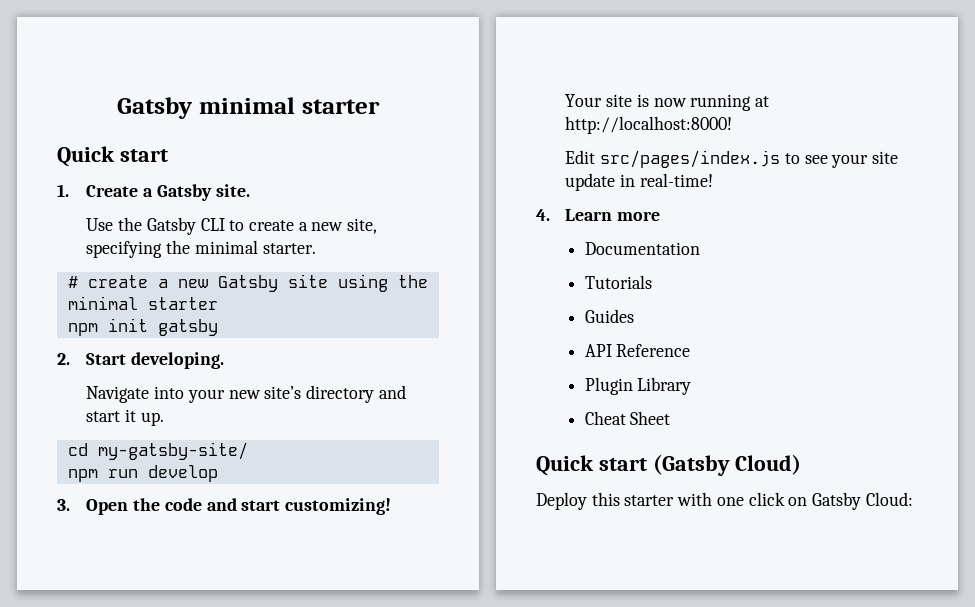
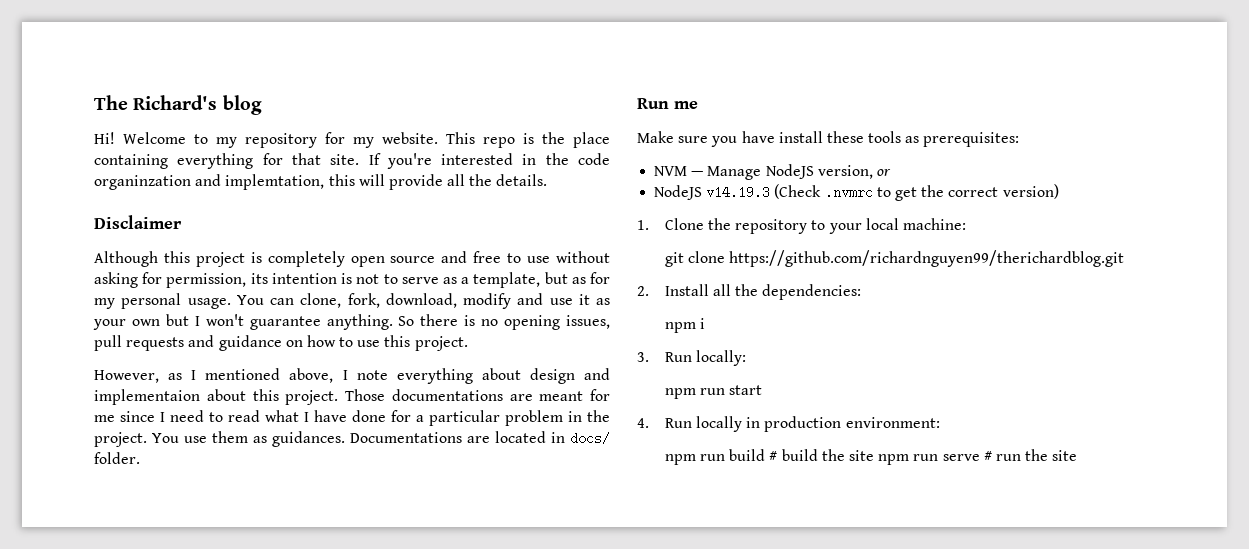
[117,97,380,119] [57,146,168,167] [57,184,250,201] [86,217,378,235] [86,240,316,258] [67,274,428,292] [67,296,218,310] [67,318,218,336] [57,352,225,369] [86,385,406,403] [86,409,164,426] [67,442,248,460] [67,465,218,482] [57,498,391,515] [565,94,769,111] [565,116,733,134] [565,150,898,168] [565,173,713,191] [536,209,661,221] [584,242,700,255] [584,275,652,289] [584,309,634,323] [584,344,691,357] [584,377,692,395] [584,411,671,425] [536,454,801,476] [536,492,913,510] Gatsby minimal starter // Quick start // 1. Create a Gatsby site. // Use the Gatsby CLI to create a new site, specifying the minimal starter. // # create a new Gatsby site using the minimal starter // npm init gatsby // 2. Start developing. // Navigate into your new site’s directory and start it up. // cd my-gatsby-site/ // npm run develop // 3. Open the code and start customizing! // Your site is now running at http://localhost:8000! // Edit src/pages/index.js to see your site update in real-time! // 4. Learn more // Documentation // Tutorials // Guides // API Reference // Plugin Library // Cheat Sheet // Quick start (Gatsby Cloud) // Deploy this starter with one click on Gatsby Cloud: -> [94,95,262,115] [94,132,610,148] [94,153,611,169] [94,174,548,190] [94,215,182,229] [94,251,611,267] [94,272,611,288] [94,293,610,309] [93,314,611,330] [94,335,468,351] [94,368,610,384] [94,389,610,405] [94,410,610,426] [94,431,610,447] [94,452,140,464] [637,98,698,109] [637,131,1020,147] [654,164,891,180] [654,184,1059,201] [637,218,967,234] [664,250,1125,267] [637,284,862,300] [664,318,706,333] [637,350,747,366] [664,385,763,399] [637,416,940,432] [664,449,1078,465] The Richard's blog // Hi! Welcome to my repository for my website. This repo is the place containing everything for that site. If you're interested in the code organinzation and implemtation, this will provide all the details. // Disclaimer // Although this project is completely open source and free to use without asking for permission, its intention is not to serve as a template, but as for my personal usage. You can clone, fork, download, modify and use it as your own but I won't guarantee anything. So there is no opening issues, pull requests and guidance on how to use this project. // However, as I mentioned above, I note everything about design and implementaion about this project. Those documentations are meant for me since I need to read what I have done for a particular problem in the project. You use them as guidances. Documentations are located in docs/ folder. // Run me // Make sure you have install these tools as prerequisites: // NVM — Manage NodeJS version, or // NodeJS v14.19.3 (Check .nvmrc to get the correct version) // 1. Clone the repository to your local machine: // git clone https://github.com/richardnguyen99/therichardblog.git // 2. Install all the dependencies: // npm i // 3. Run locally: // npm run start // 4. Run locally in production environment: // npm run build # build the site npm run serve # run the site

